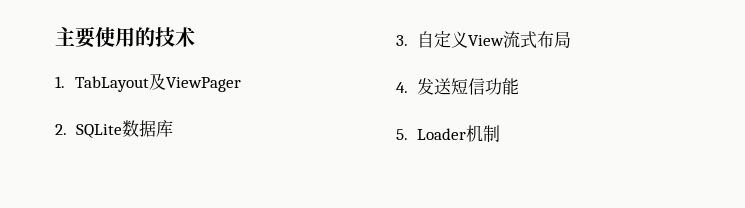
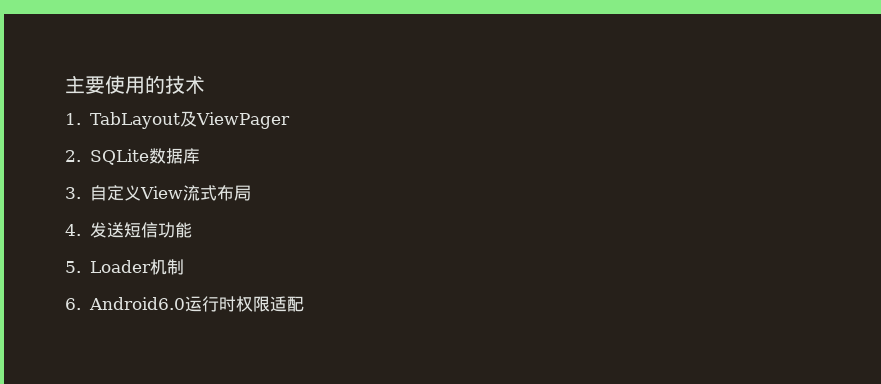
(500, 133) none -> [65,296,304,312] // 6. Android6.0运行时权限适配

